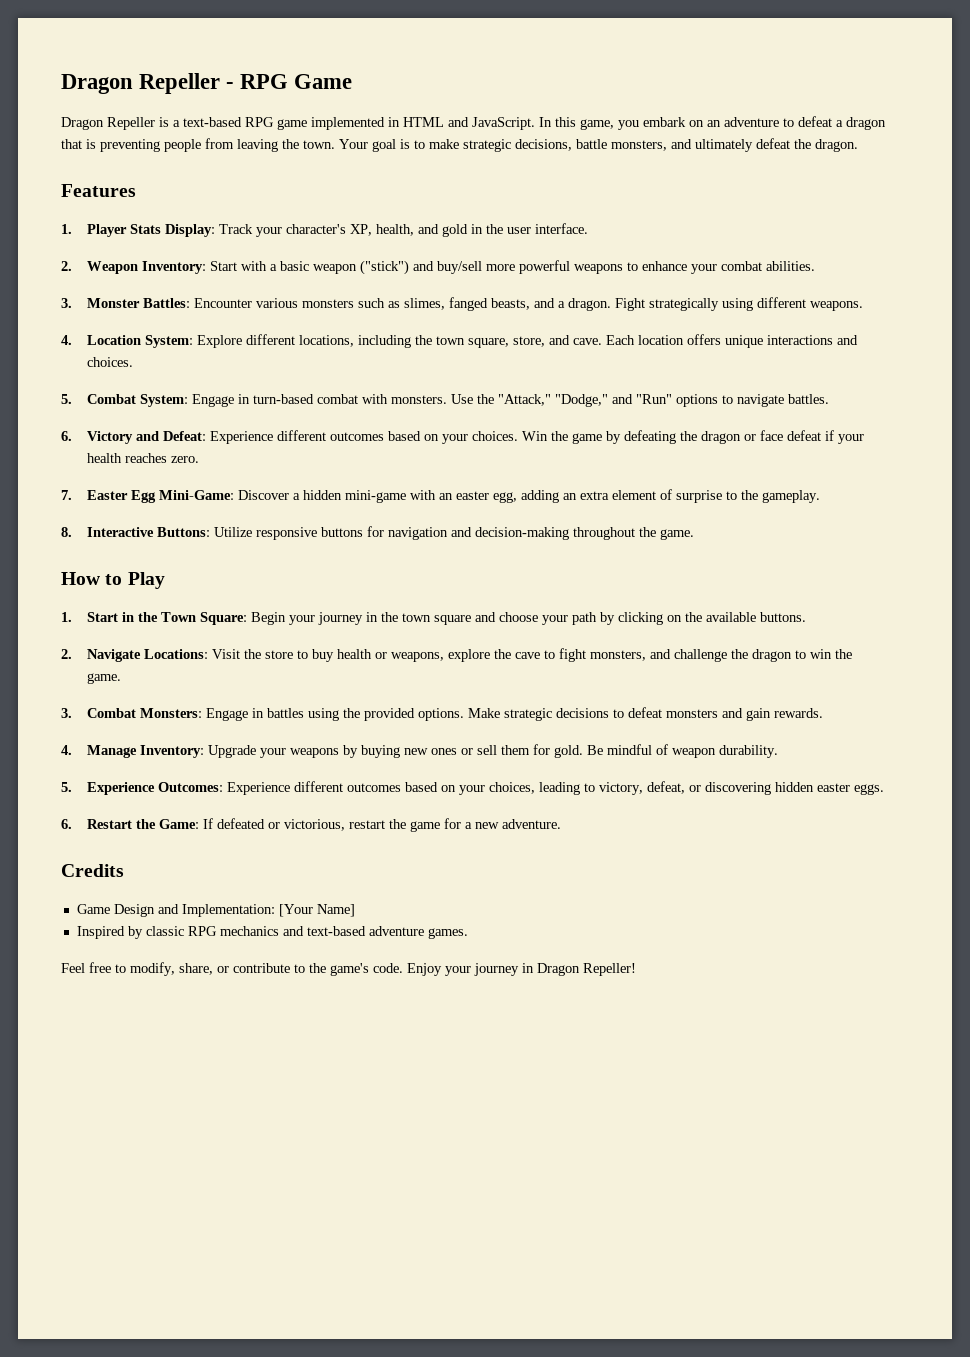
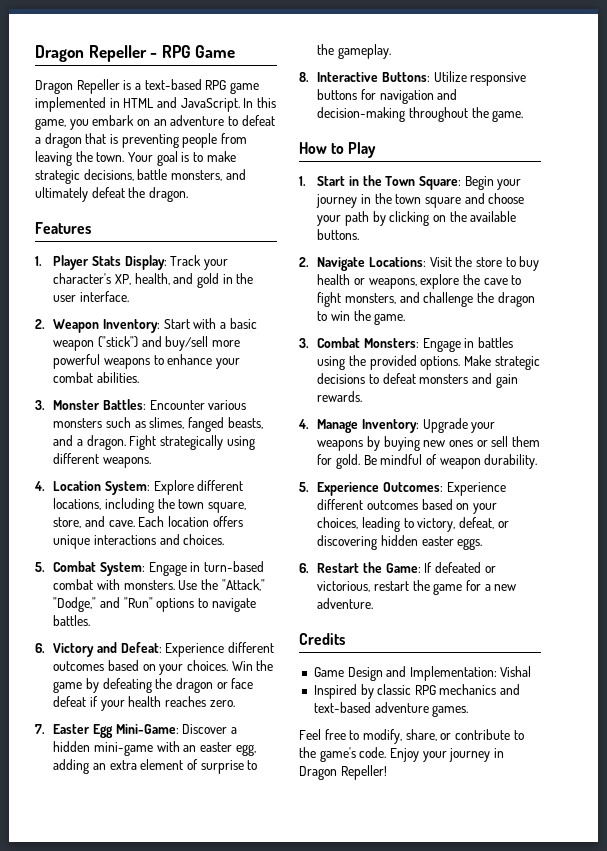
[278,904,355,917] [Your Name] -> [500,666,532,677] Vishal

